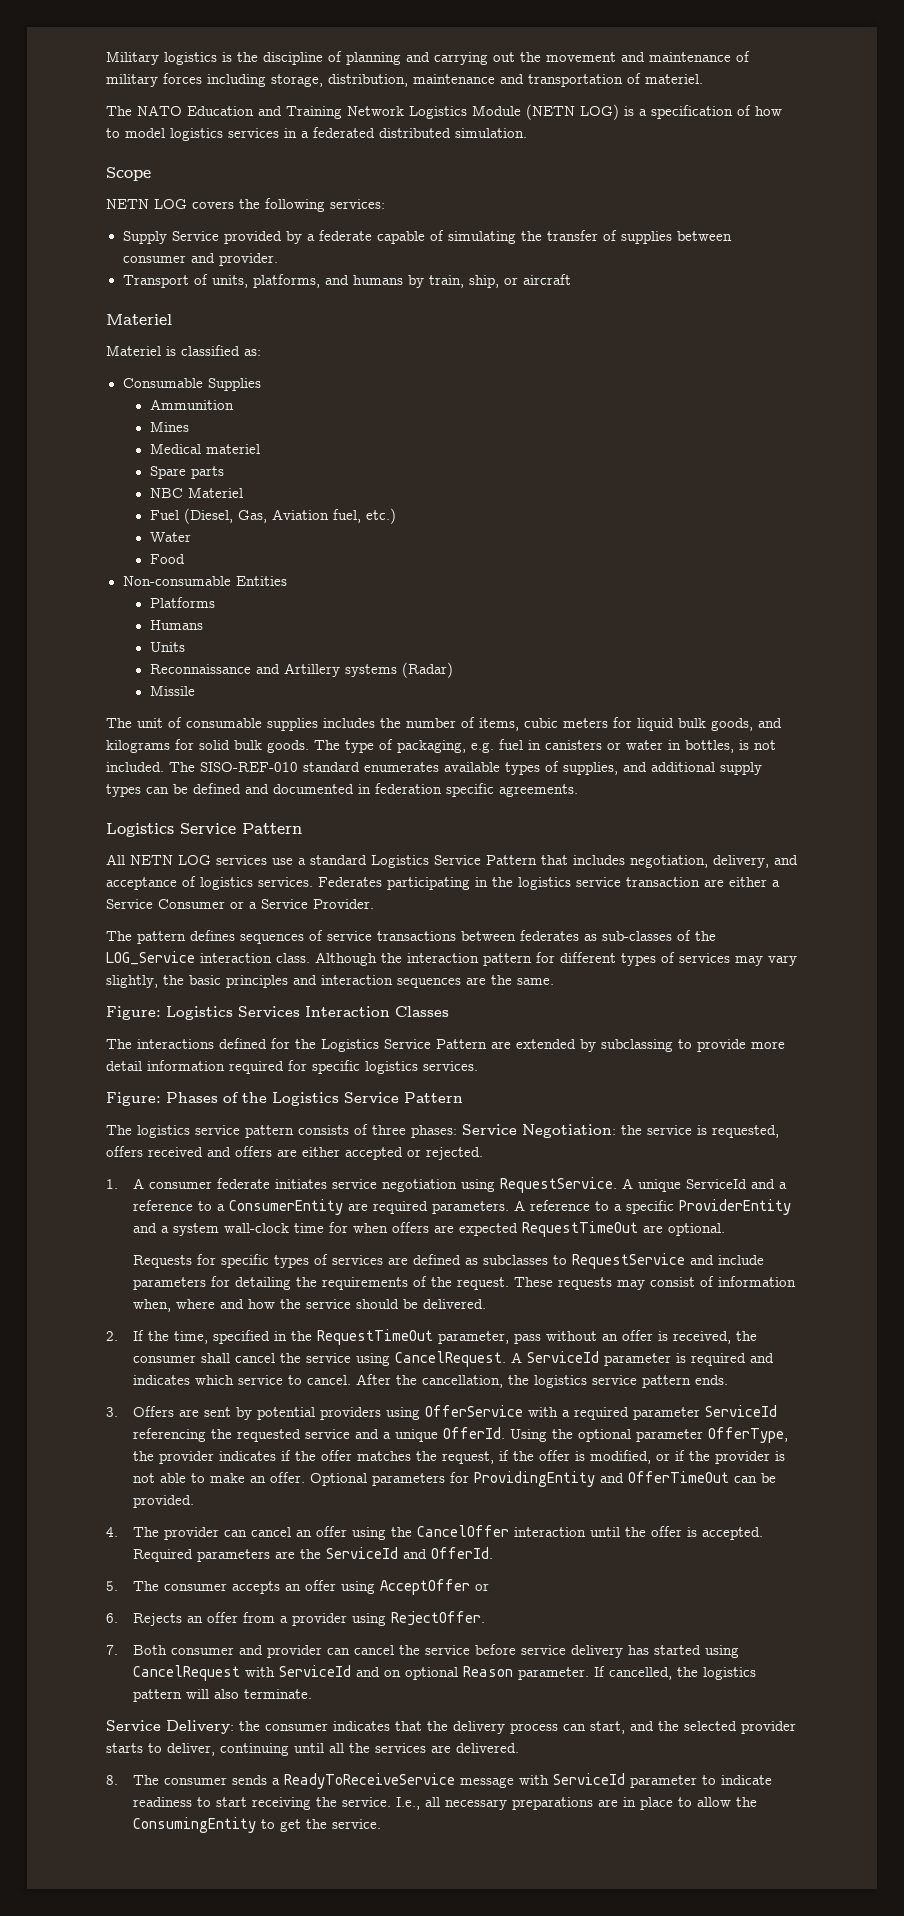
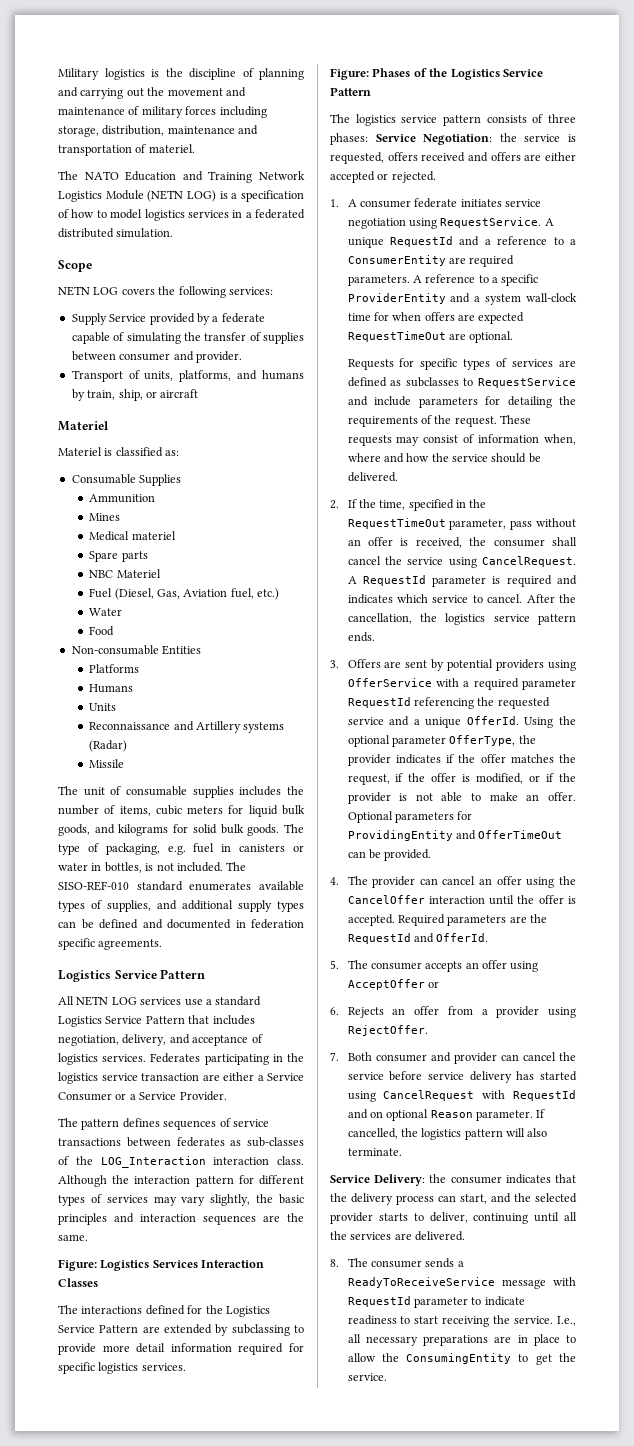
[106,951,195,965] LOG_Service -> [100,1156,206,1168] LOG_Interaction
[686,1179,748,1189] ServiceId -> [389,236,453,247] RequestId
[527,1351,600,1363] ServiceId -> [362,575,426,586] RequestId
[705,1405,778,1417] ServiceId -> [347,697,411,708] RequestId
[326,1547,399,1559] ServiceId -> [347,933,411,944] RequestId
[279,1665,352,1677] ServiceId -> [513,1090,576,1101] RequestId
[553,1773,626,1785] ServiceId -> [347,1296,411,1307] RequestId

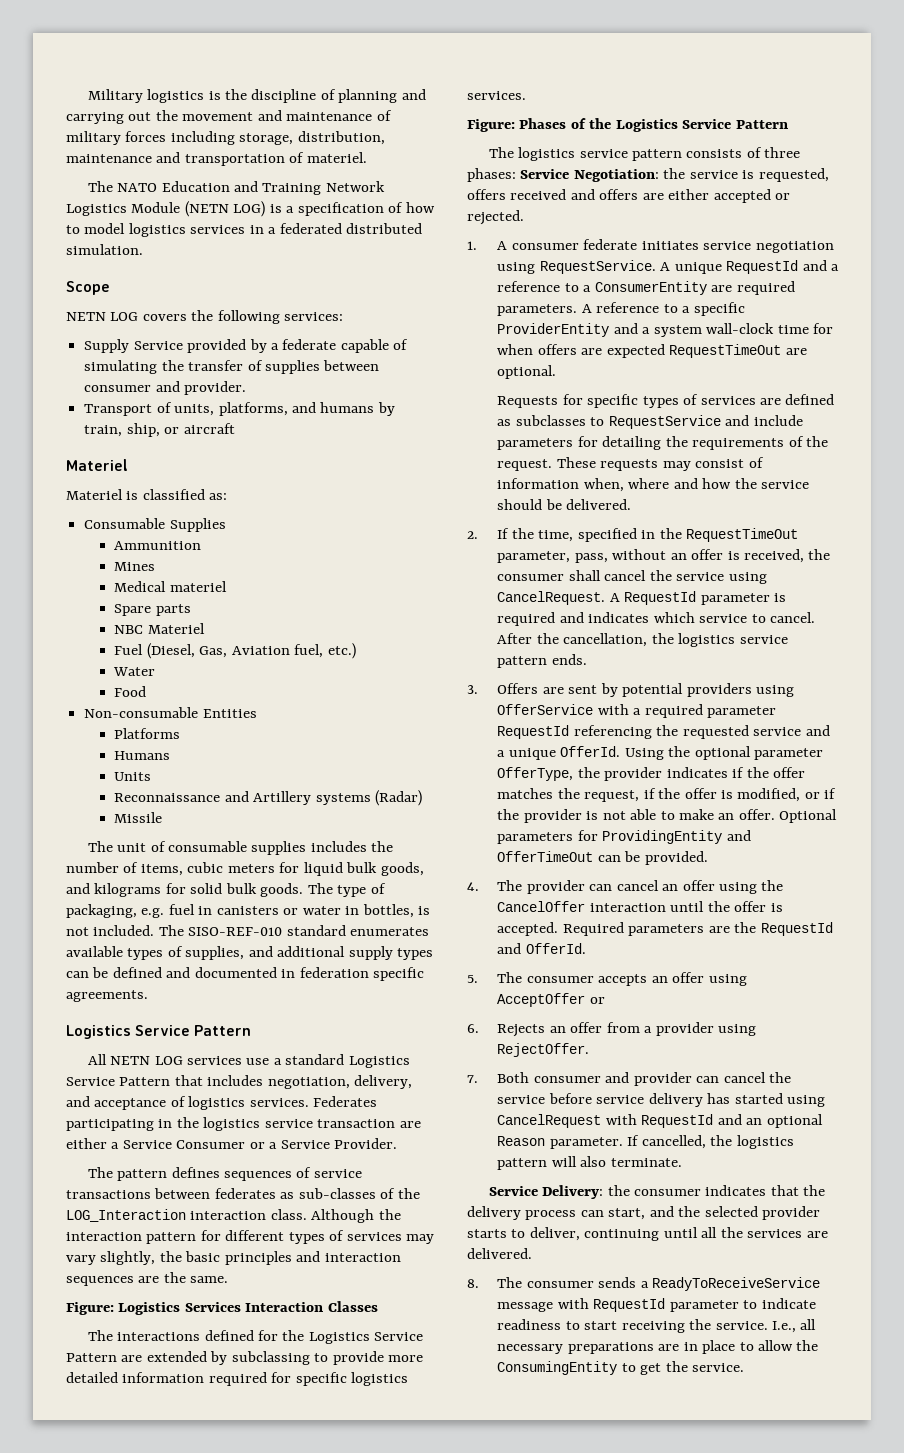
[136,1343,166,1353] detail -> [66,1372,118,1383] detailed
[510,520,533,530] pass -> [574,553,608,563] pass,
[369,1111,383,1118] on -> [746,1118,763,1125] an

